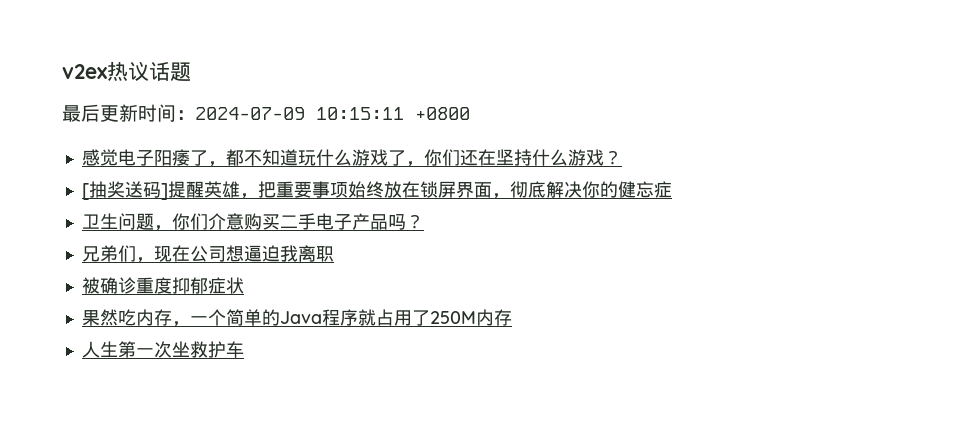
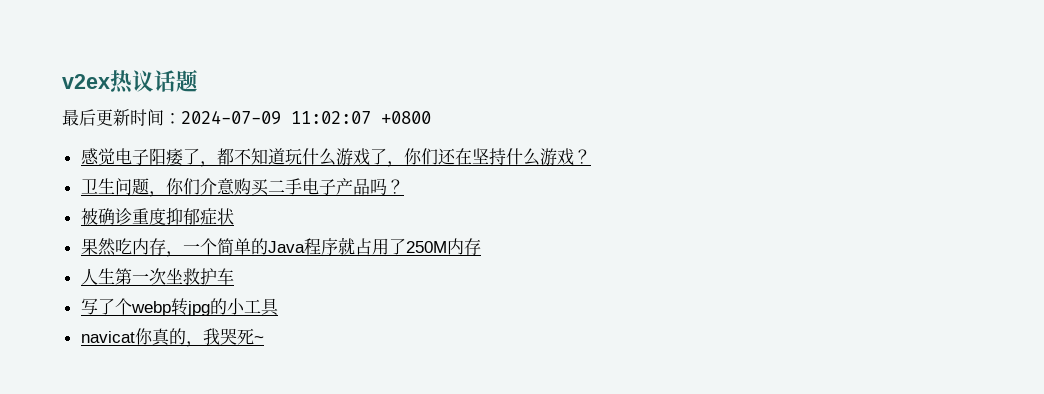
[316,107,404,120] 10:15:11 -> [291,111,371,124] 11:02:07
[81,181,672,200] // [抽奖送码]提醒英雄，把重要事项始终放在锁屏界面，彻底解决你的健忘症 -> (591, 156) none
[81,245,334,263] // 兄弟们，现在公司想逼迫我离职 -> (404, 186) none
(244, 349) none -> [80,298,279,316] [80,328,264,347] // 写了个webp转jpg的小工具 // navicat你真的，我哭死~

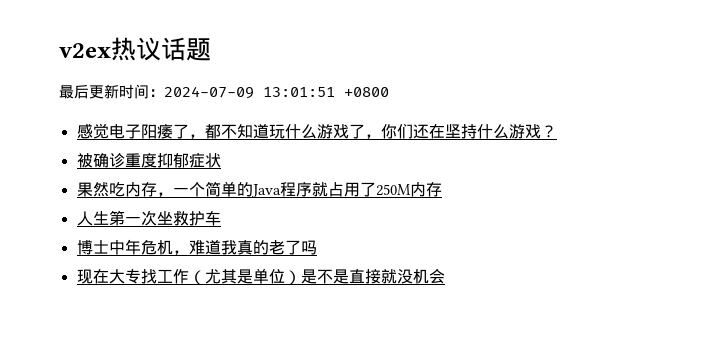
[291,111,371,124] 11:02:07 -> [263,87,335,97] 13:01:51
[80,178,404,197] // 卫生问题，你们介意购买二手电子产品吗？ -> (557, 131) none
[80,298,279,316] [80,328,264,347] 写了个webp转jpg的小工具 // navicat你真的，我哭死~ -> [76,239,317,255] [76,268,445,285] 博士中年危机，难道我真的老了吗 // 现在大专找工作（尤其是单位）是不是直接就没机会

